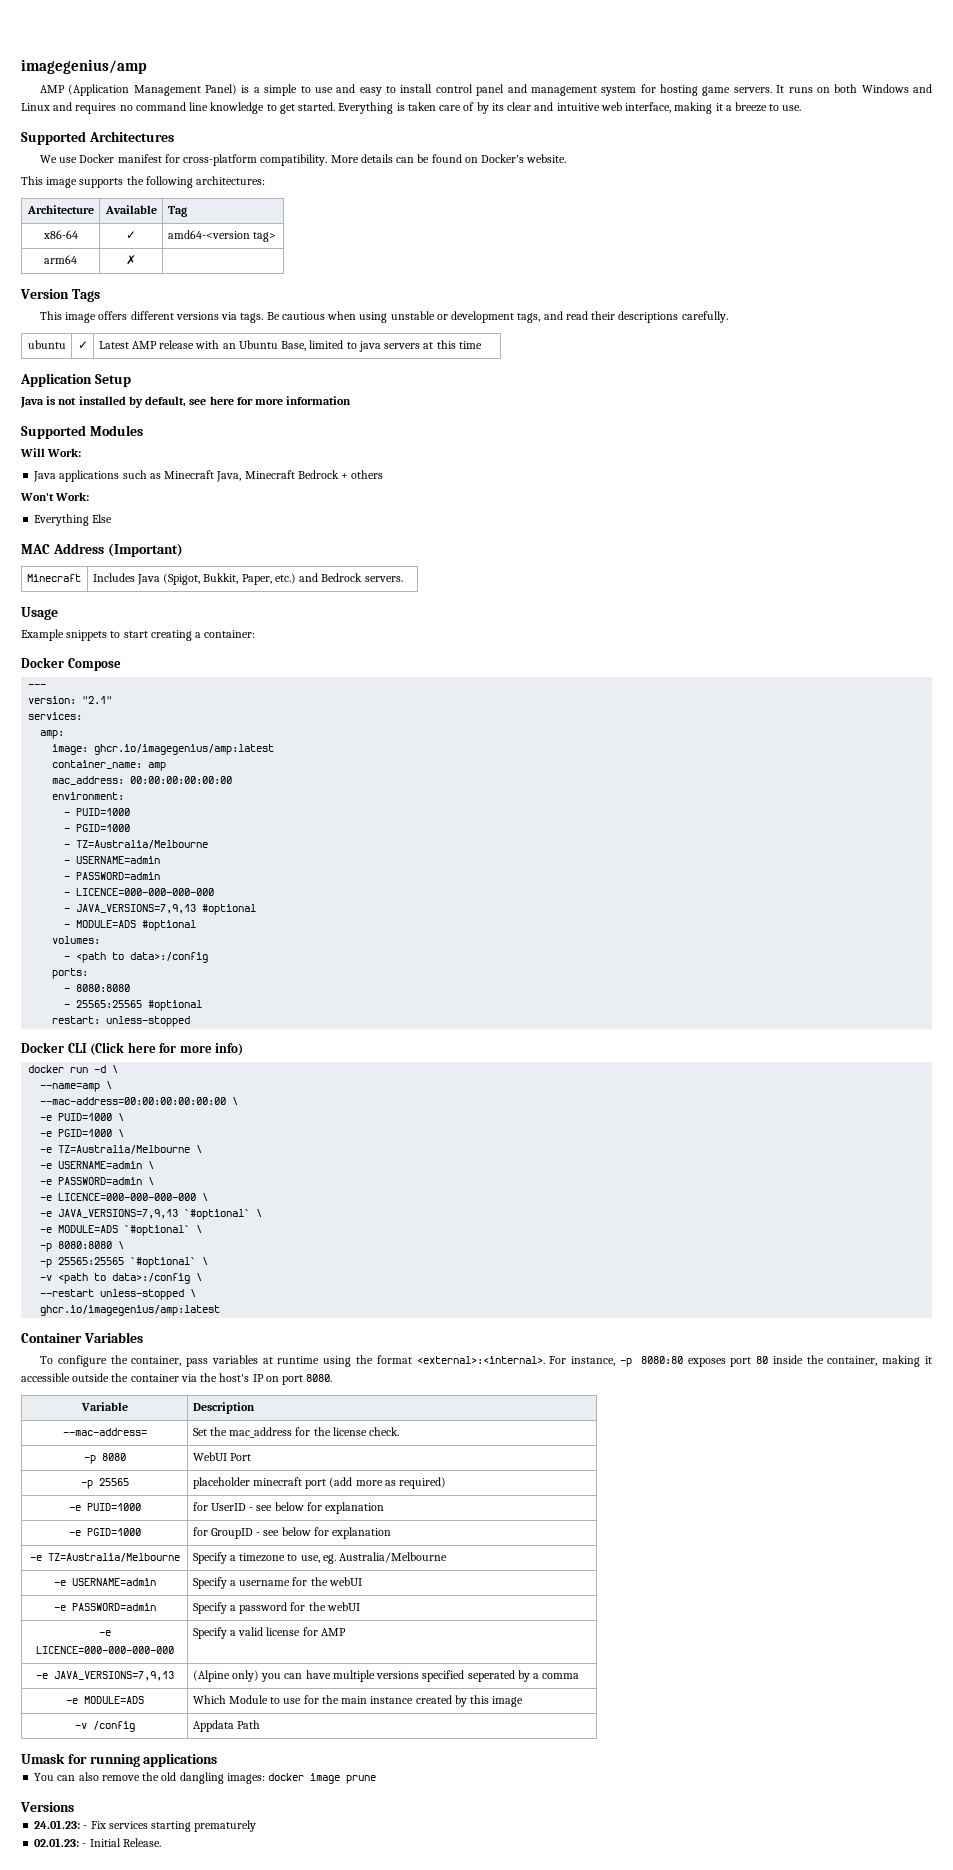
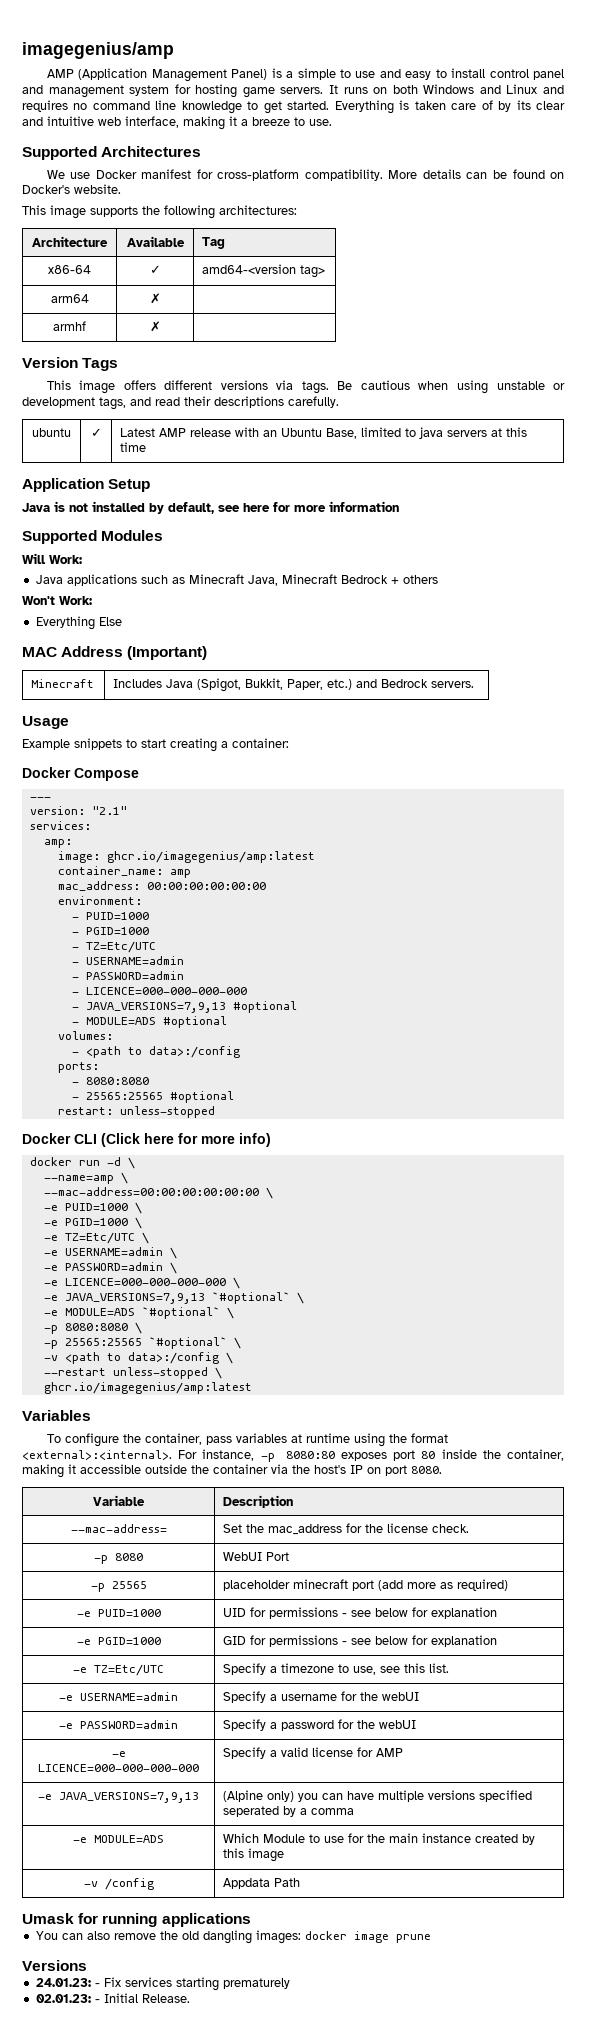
(136, 260) none -> [53,321,86,331] [149,321,161,332] // armhf | ✗ |
[76,840,209,849] TZ=Australia/Melbourne -> [85,941,156,953] TZ=Etc/UTC
[58,1145,191,1154] TZ=Australia/Melbourne -> [64,1232,135,1244] TZ=Etc/UTC
[21,1333,82,1343] Container -> (252, 1388) none
[192,1502,246,1511] for UserID -> [223,1607,339,1619] UID for permissions
[192,1527,392,1539] [29,1553,180,1562] for GroupID - see below for explanation // -e TZ=Australia/Melbourne -> [223,1635,498,1647] [73,1664,164,1676] GID for permissions - see below for explanation // -e TZ=Etc/UTC
[322,1552,448,1564] eg. Australia/Melbourne -> [380,1663,450,1673] see this list.

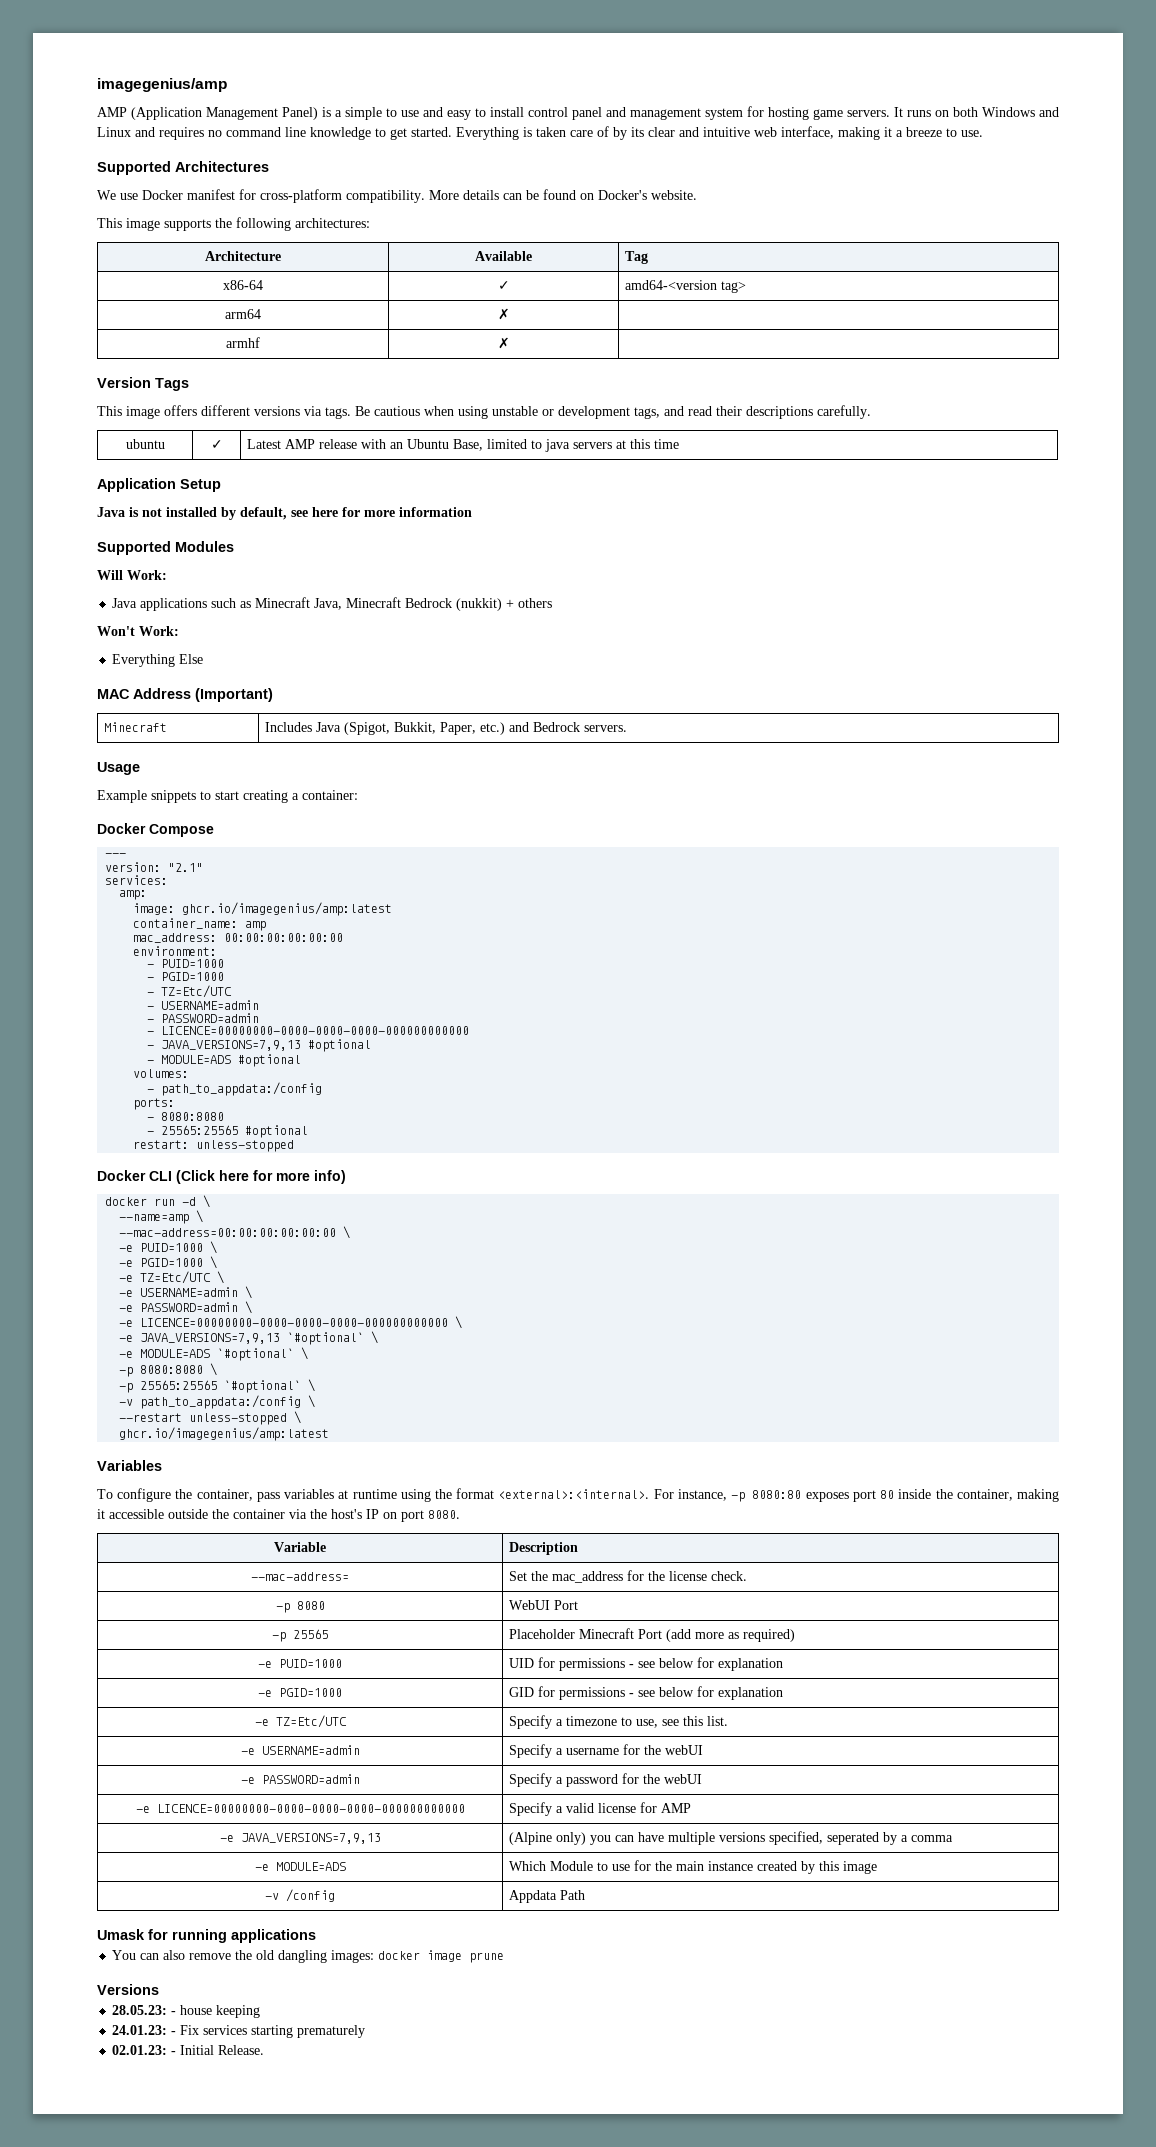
(388, 579) none -> [456,598,503,611] (nukkit)
[85,987,247,995] LICENCE=000-000-000-000 -> [161,1026,470,1035] LICENCE=00000000-0000-0000-0000-000000000000
[85,1046,240,1058] <path to data>:/config -> [161,1082,323,1096] path_to_appdata:/config
[64,1278,226,1286] LICENCE=000-000-000-000 -> [140,1318,449,1327] LICENCE=00000000-0000-0000-0000-000000000000
[64,1352,219,1364] <path to data>:/config -> [140,1395,302,1409] path_to_appdata:/config
[223,1579,375,1591] placeholder minecraft port -> [508,1628,662,1639] Placeholder Minecraft Port
[38,1764,199,1772] LICENCE=000-000-000-000 -> [156,1804,465,1813] LICENCE=00000000-0000-0000-0000-000000000000
[479,1790,533,1802] specified -> [768,1831,823,1845] specified,
(87, 1965) none -> [112,2005,261,2018] // 28.05.23: - house keeping

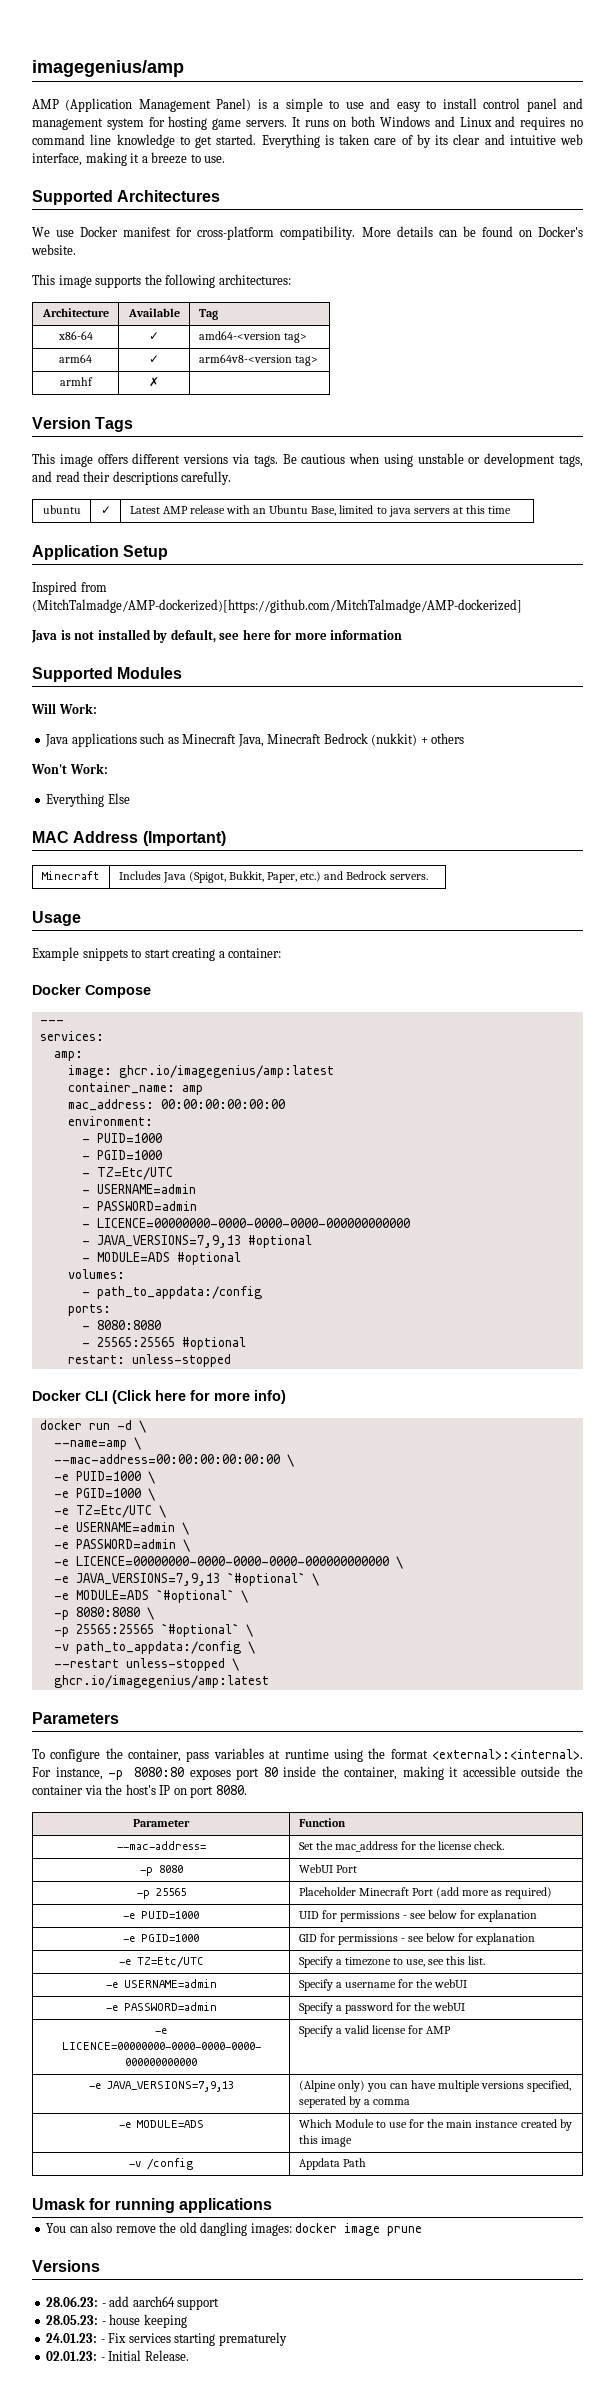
[497,308,510,320] ✗ | -> [149,355,159,363] [198,354,318,366] ✓ | arm64v8-<version tag>
(221, 485) none -> [32,581,107,595] [32,599,522,613] // Inspired from (MitchTalmadge/AMP-dockerized)[https://github.com/MitchTalmadge/AMP-dockerized]
[105,862,204,872] // version: "2.1" -> (64, 1022) none
[97,1460,162,1471] Variables -> [32,1712,119,1724] Parameters
[274,1542,326,1552] [508,1542,578,1555] Variable | Description -> [133,1819,190,1827] [298,1818,346,1827] Parameter | Function
(159, 1989) none -> [46,2296,220,2310] // 28.06.23: - add aarch64 support

